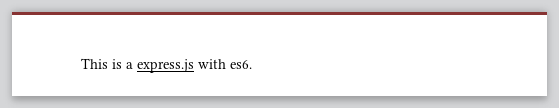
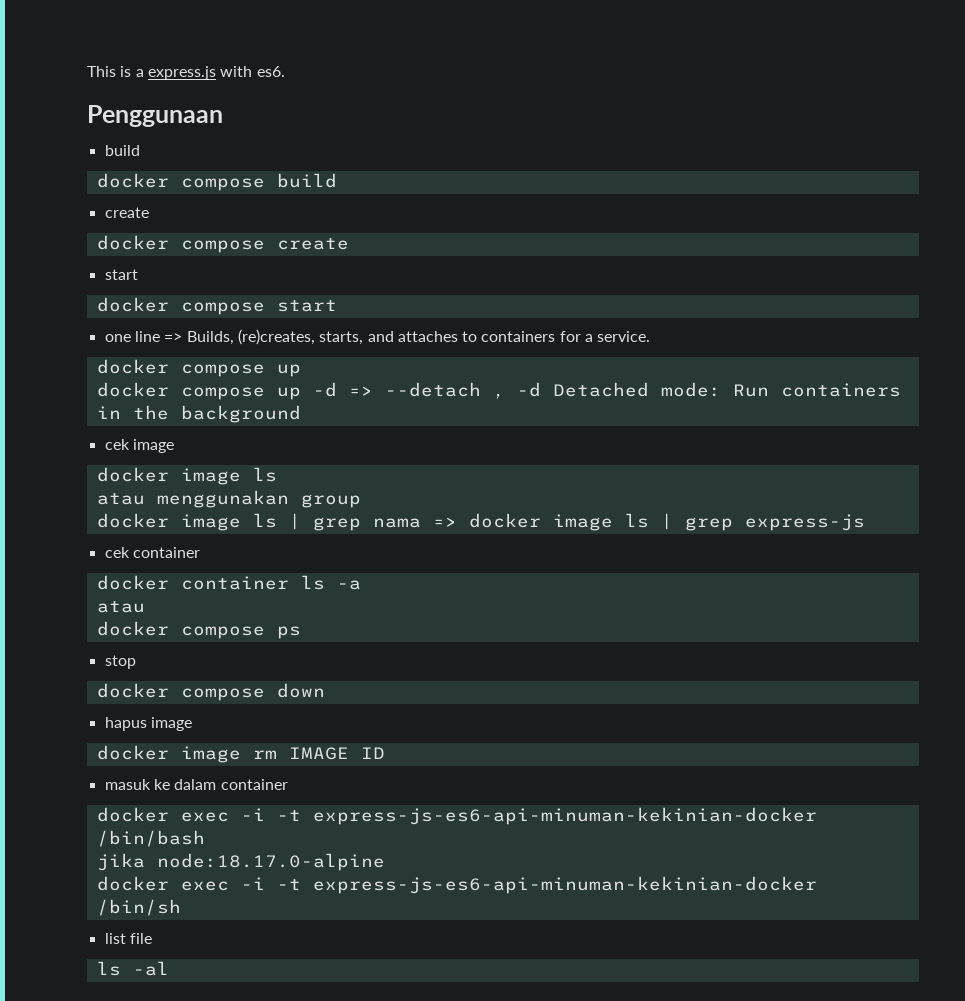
(252, 64) none -> [87,105,223,127] [104,145,140,156] [96,173,337,191] [104,207,149,218] [96,235,349,253] [104,269,138,280] [96,297,337,315] [104,329,651,345] [96,359,301,377] [96,382,901,400] [96,405,301,423] [104,439,174,453] [96,467,277,485] [96,490,361,508] [96,513,865,531] [104,547,200,558] [96,575,361,590] [96,601,145,613] [96,621,301,639] [104,655,136,669] [96,683,325,701] [104,717,192,731] [96,745,385,763] [104,779,288,790] [96,807,817,825] [96,830,205,847] [96,853,385,871] [96,876,817,894] [96,899,181,916] [104,933,152,944] [96,961,169,976] // Penggunaan // build // docker compose build // create // docker compose create // start // docker compose start // one line => Builds, (re)creates, starts, and attaches to containers for a service. // docker compose up // docker compose up -d => --detach , -d Detached mode: Run containers in the background // cek image // docker image ls // atau menggunakan group // docker image ls | grep nama => docker image ls | grep express-js // cek container // docker container ls -a // atau // docker compose ps // stop // docker compose down // hapus image // docker image rm IMAGE ID // masuk ke dalam container // docker exec -i -t express-js-es6-api-minuman-kekinian-docker /bin/bash // jika node:18.17.0-alpine // docker exec -i -t express-js-es6-api-minuman-kekinian-docker /bin/sh // list file // ls -al

